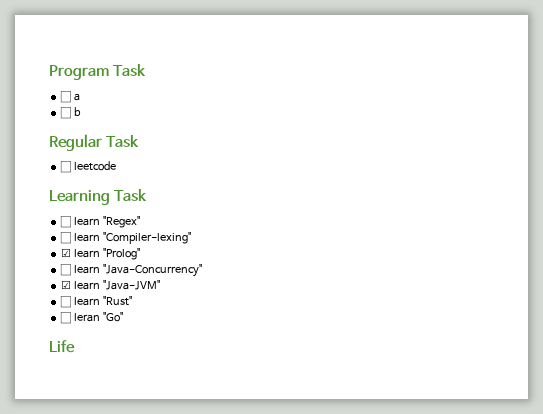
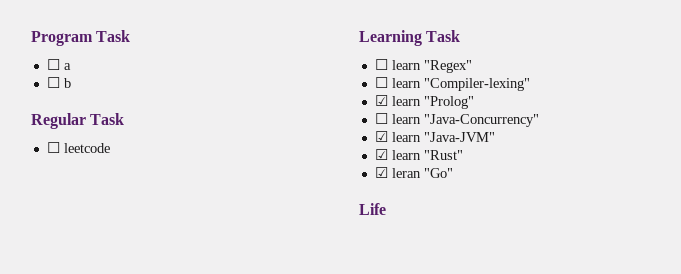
[60,296,72,308] ☐ -> [374,149,388,160] ☑
[60,312,72,324] ☐ -> [374,167,388,178] ☑

